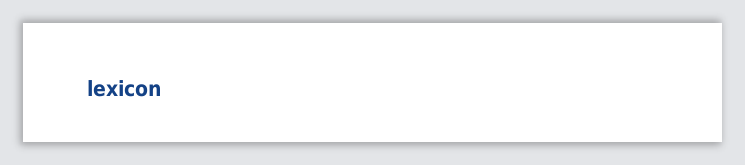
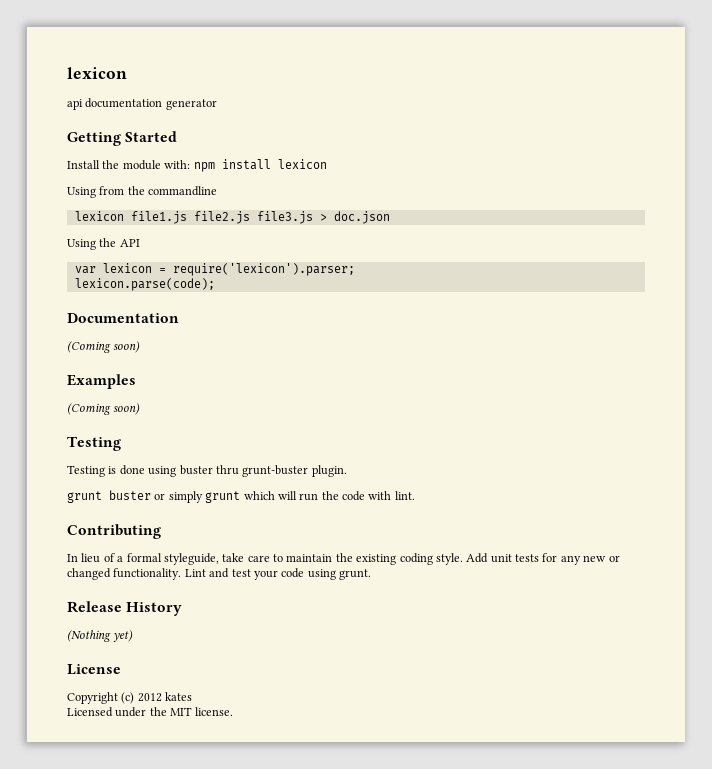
[87,80,161,97] lexicon -> [67,67,127,79] [67,98,217,110] [67,131,178,146] [67,159,327,172] [67,186,218,198] [74,211,390,224] [67,238,140,250] [74,263,355,276] [74,278,215,291] [67,313,179,323] [67,341,141,353] [67,374,136,389] [67,403,141,415] [67,436,121,451] [67,465,347,477] [67,490,415,503] [67,524,161,539] [67,553,620,565] [67,568,371,580] [67,601,183,616] [67,630,134,642] [67,664,121,675] [67,692,193,704] [67,707,233,717] lexicon // api documentation generator // Getting Started // Install the module with: npm install lexicon // Using from the commandline // lexicon file1.js file2.js file3.js > doc.json // Using the API // var lexicon = require('lexicon').parser; // lexicon.parse(code); // Documentation // (Coming soon) // Examples // (Coming soon) // Testing // Testing is done using buster thru grunt-buster plugin. // grunt buster or simply grunt which will run the code with lint. // Contributing // In lieu of a formal styleguide, take care to maintain the existing coding style. Add unit tests for any new or changed functionality. Lint and test your code using grunt. // Release History // (Nothing yet) // License // Copyright (c) 2012 kates // Licensed under the MIT license.

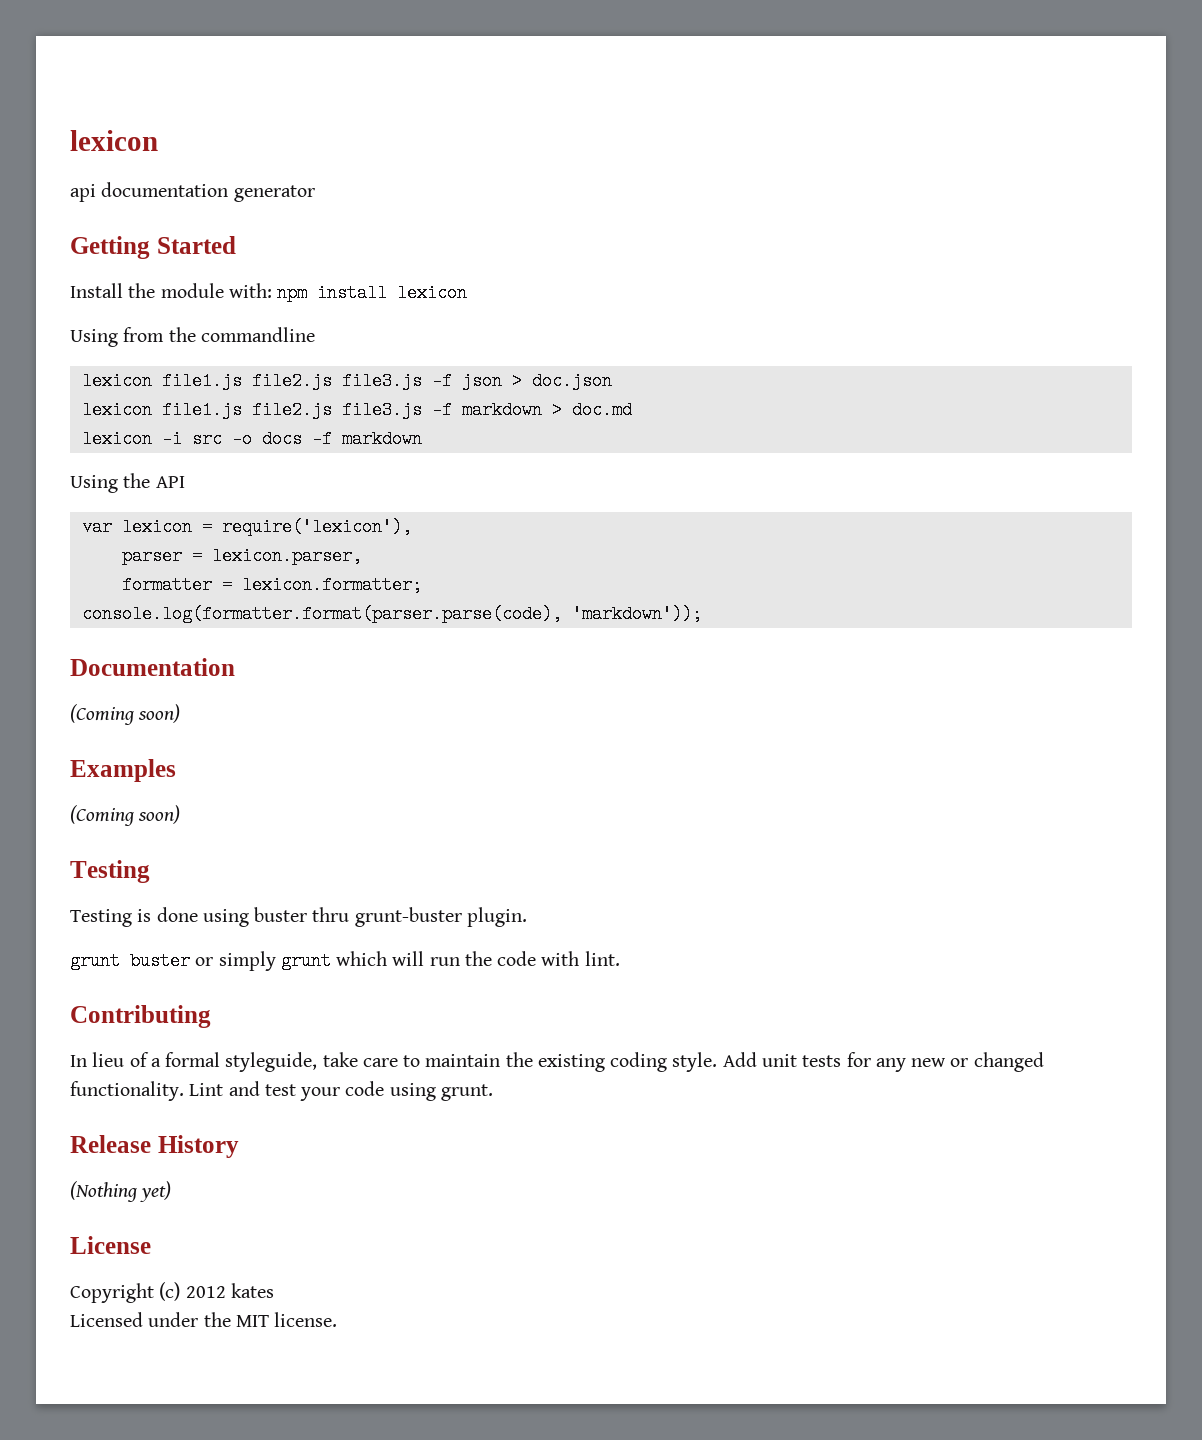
(313, 217) none -> [431,372,502,390] -f json
(390, 217) none -> [81,401,632,419] [81,430,422,448] // lexicon file1.js file2.js file3.js -f markdown > doc.md // lexicon -i src -o docs -f markdown
[172,263,355,276] [74,278,215,291] require('lexicon').parser; // lexicon.parse(code); -> [221,518,412,536] [121,547,362,565] [121,576,422,594] [81,605,702,623] require('lexicon'), // parser = lexicon.parser, // formatter = lexicon.formatter; // console.log(formatter.format(parser.parse(code), 'markdown'));

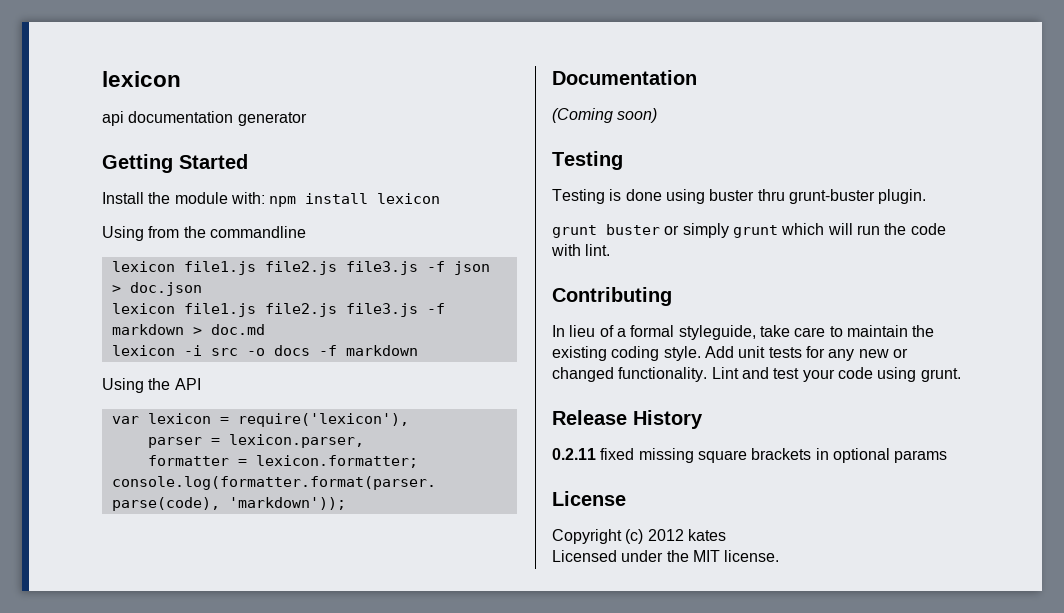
[70,759,176,782] [70,805,181,826] // Examples // (Coming soon) -> (658, 115) none
[70,1181,172,1202] (Nothing yet) -> [552,448,948,463] 0.2.11 fixed missing square brackets in optional params

